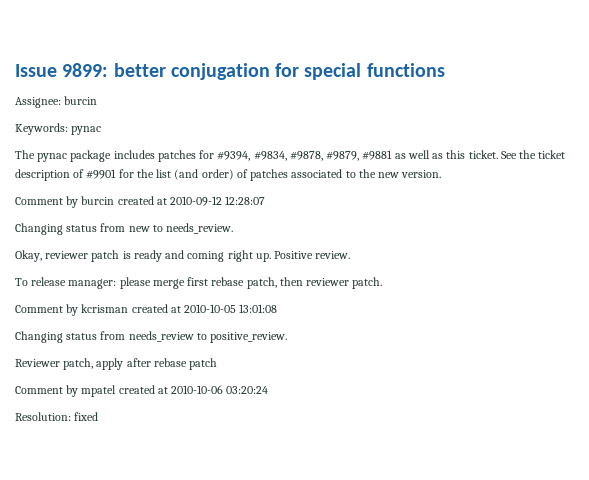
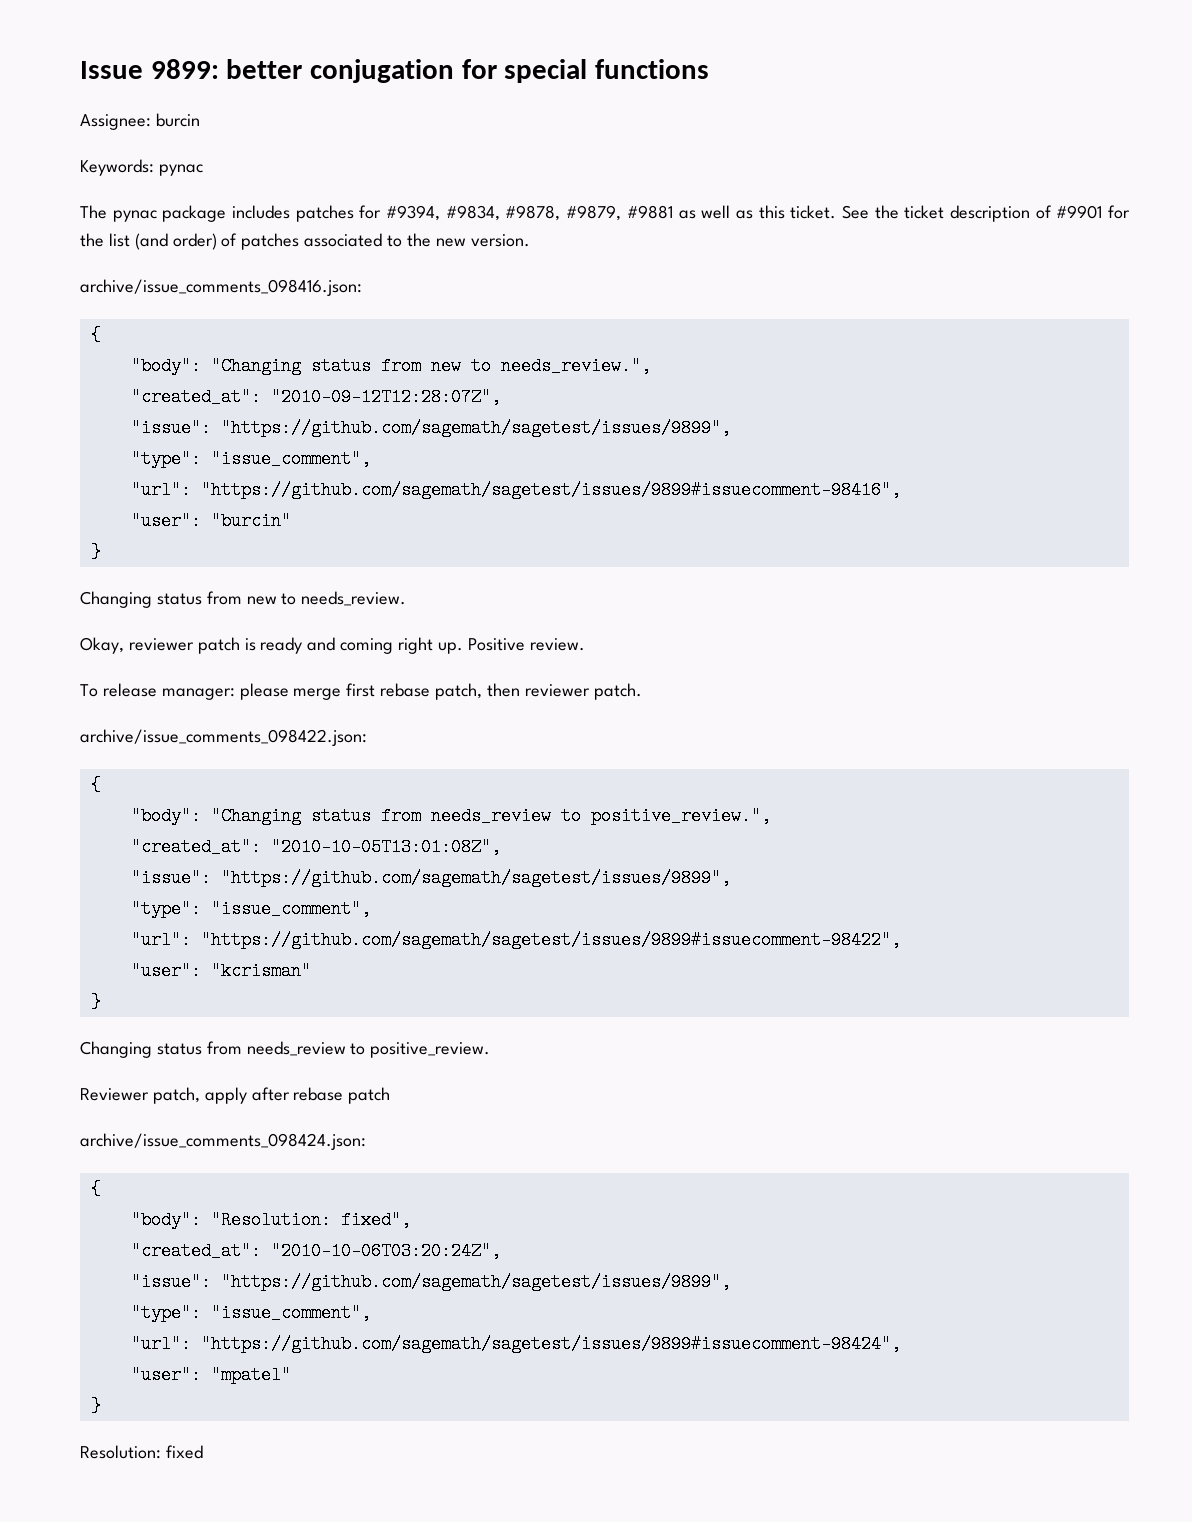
[15,196,266,208] Comment by burcin created at 2010-09-12 12:28:07 -> [80,279,362,296] [90,326,101,344] [130,357,651,375] [130,388,501,406] [130,419,731,437] [130,450,371,468] [130,481,901,499] [130,512,291,530] [90,543,101,561] archive/issue_comments_098416.json: // { // "body": "Changing status from new to needs_review.", // "created_at": "2010-09-12T12:28:07Z", // "issue": "https://github.com/sagemath/sagetest/issues/9899", // "type": "issue_comment", // "url": "https://github.com/sagemath/sagetest/issues/9899#issuecomment-98416", // "user": "burcin" // }
[15,304,278,316] Comment by kcrisman created at 2010-10-05 13:01:08 -> [80,729,367,746] [90,776,101,794] [130,807,771,825] [130,838,501,856] [130,869,731,887] [130,900,371,918] [130,931,901,949] [130,962,311,980] [90,993,101,1011] archive/issue_comments_098422.json: // { // "body": "Changing status from needs_review to positive_review.", // "created_at": "2010-10-05T13:01:08Z", // "issue": "https://github.com/sagemath/sagetest/issues/9899", // "type": "issue_comment", // "url": "https://github.com/sagemath/sagetest/issues/9899#issuecomment-98422", // "user": "kcrisman" // }
[15,385,269,397] Comment by mpatel created at 2010-10-06 03:20:24 -> [80,1133,366,1150] [90,1180,101,1198] [130,1211,411,1229] [130,1242,501,1260] [130,1273,731,1291] [130,1304,371,1322] [130,1335,901,1353] [130,1366,291,1384] [90,1397,101,1415] archive/issue_comments_098424.json: // { // "body": "Resolution: fixed", // "created_at": "2010-10-06T03:20:24Z", // "issue": "https://github.com/sagemath/sagetest/issues/9899", // "type": "issue_comment", // "url": "https://github.com/sagemath/sagetest/issues/9899#issuecomment-98424", // "user": "mpatel" // }

